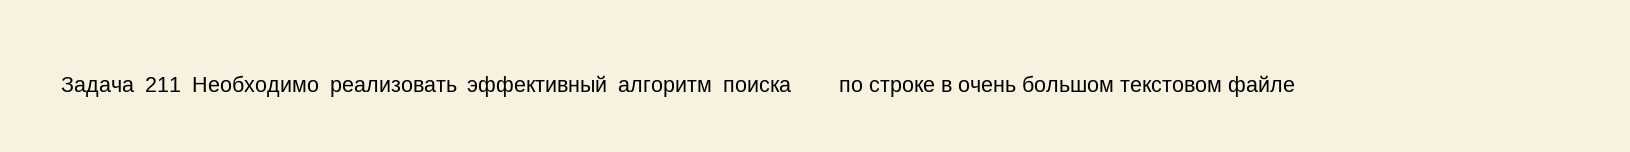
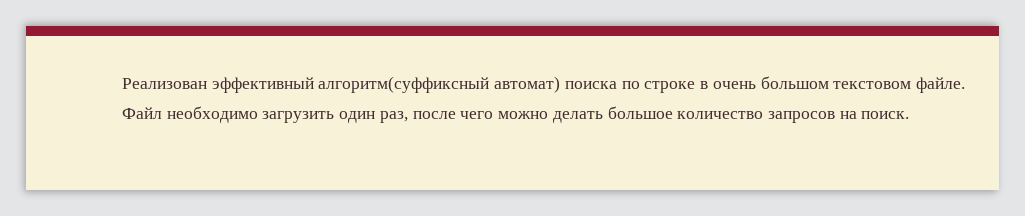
[61,75,713,97] Задача 211 Необходимо реализовать эффективный алгоритм -> [122,76,561,93] Реализован эффективный алгоритм(суффиксный автомат)
[1228,75,1295,97] файле -> [915,77,965,93] [122,106,910,123] файле. Файл необходимо загрузить один раз, после чего можно делать большое количество запросов на поиск.

